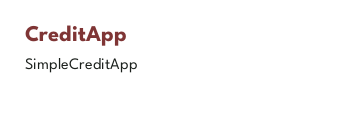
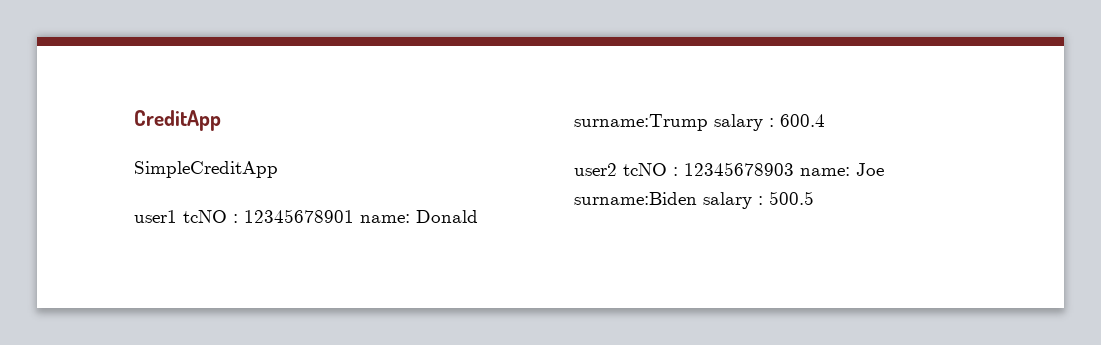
(138, 65) none -> [134,209,478,223] [574,114,825,131] [574,162,884,176] [574,191,814,209] // user1 tcNO : 12345678901 name: Donald surname:Trump salary : 600.4 // user2 tcNO : 12345678903 name: Joe surname:Biden salary : 500.5

